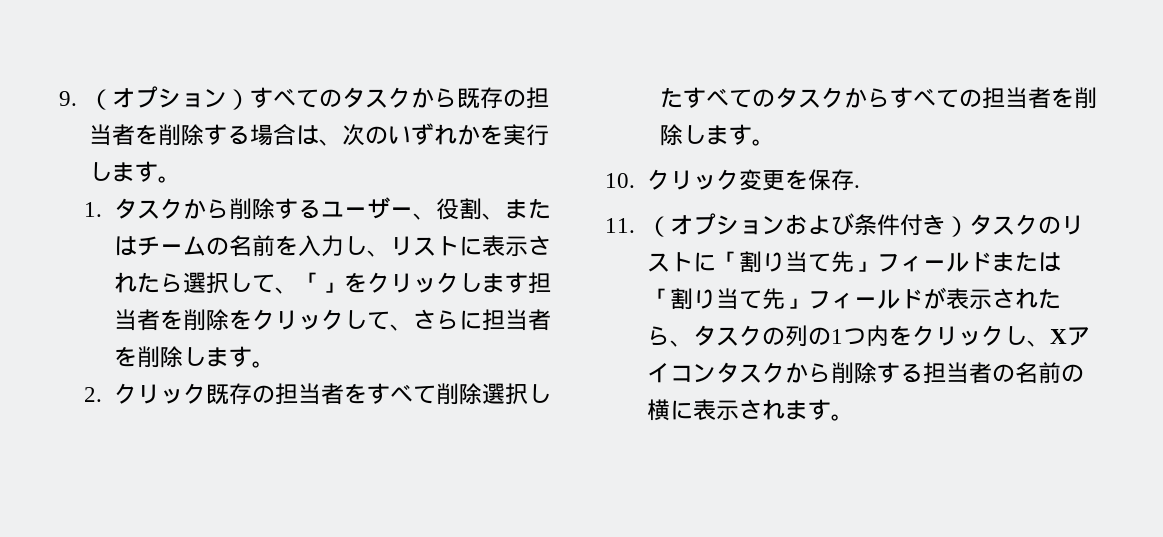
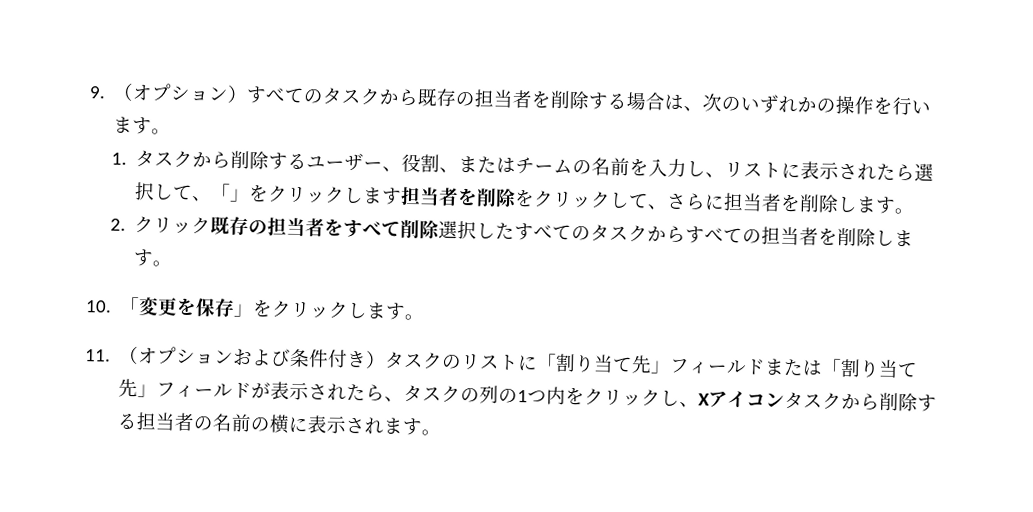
[479,124,549,146] [88,162,112,181] を実行し -> [816,95,932,116] の操作を行い
[646,169,739,190] クリック -> [119,296,141,314] 「
[853,185,860,188] . -> [233,299,425,321] 」をクリックします。

